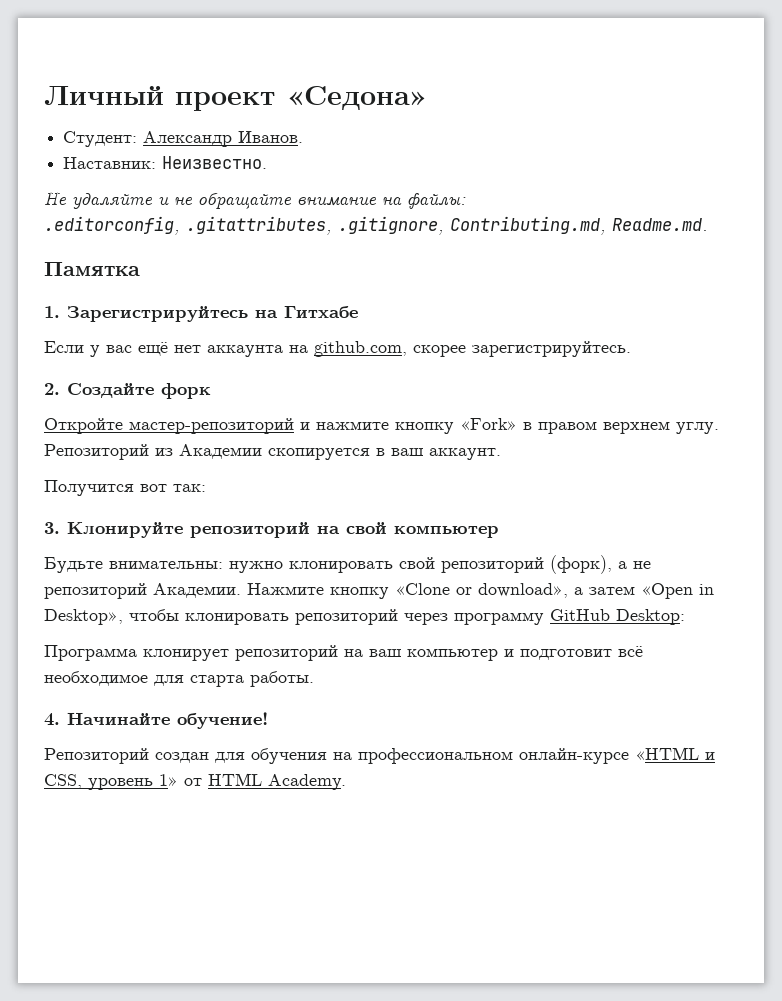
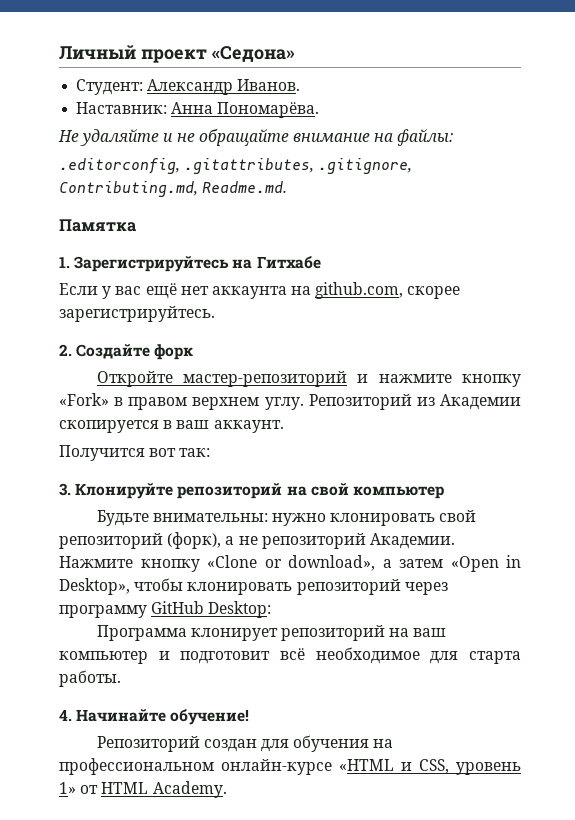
[162,156,268,169] Неизвестно. -> [171,102,320,118] Анна Пономарёва.

